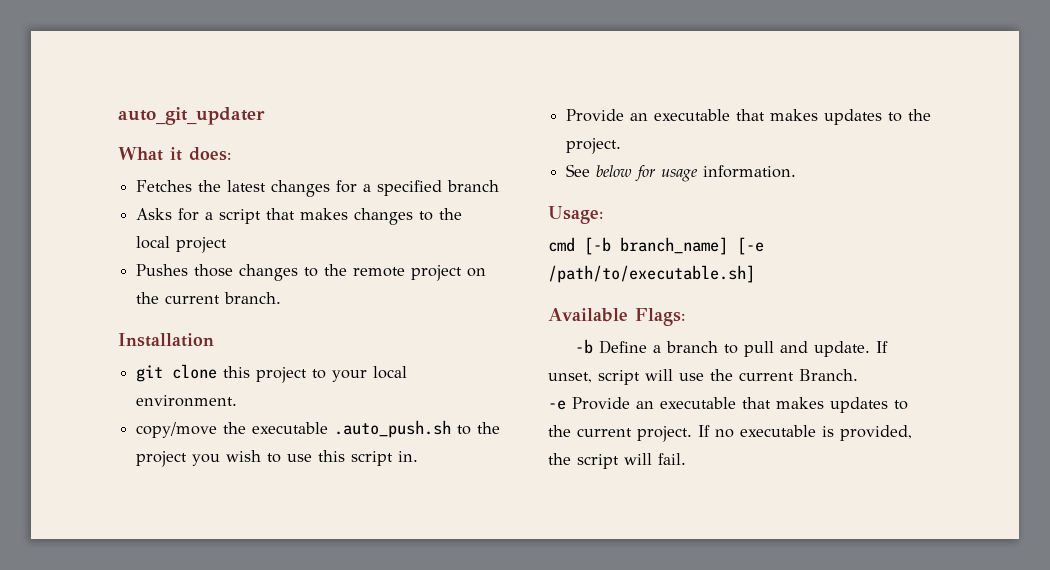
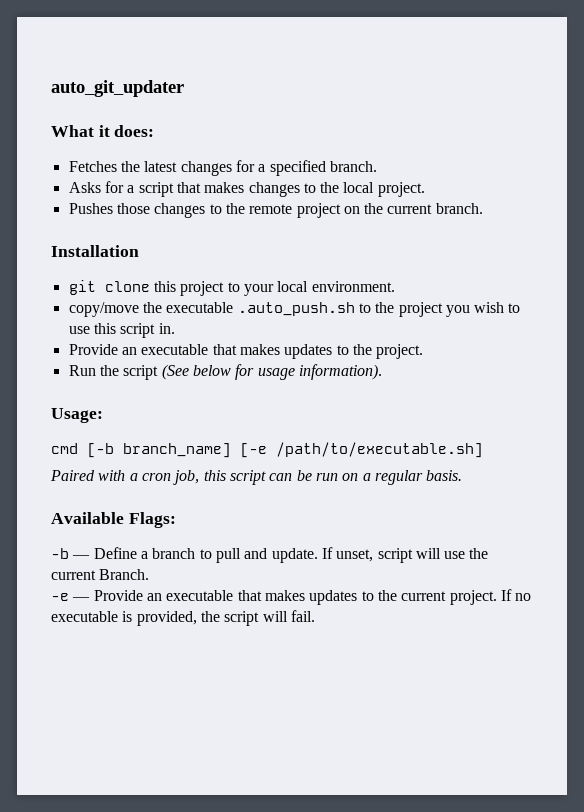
[447,180,500,192] branch -> [329,161,377,172] branch.
[176,237,228,253] project -> [377,182,425,197] project.
[566,164,591,177] See -> [68,364,189,380] Run the script (See
[703,165,797,178] information. -> [298,364,382,380] information).
(755, 274) none -> [50,470,463,485] // Paired with a cron job, this script can be run on a regular basis.
(594, 346) none -> [72,555,91,559] —
(566, 405) none -> [72,597,91,601] —

